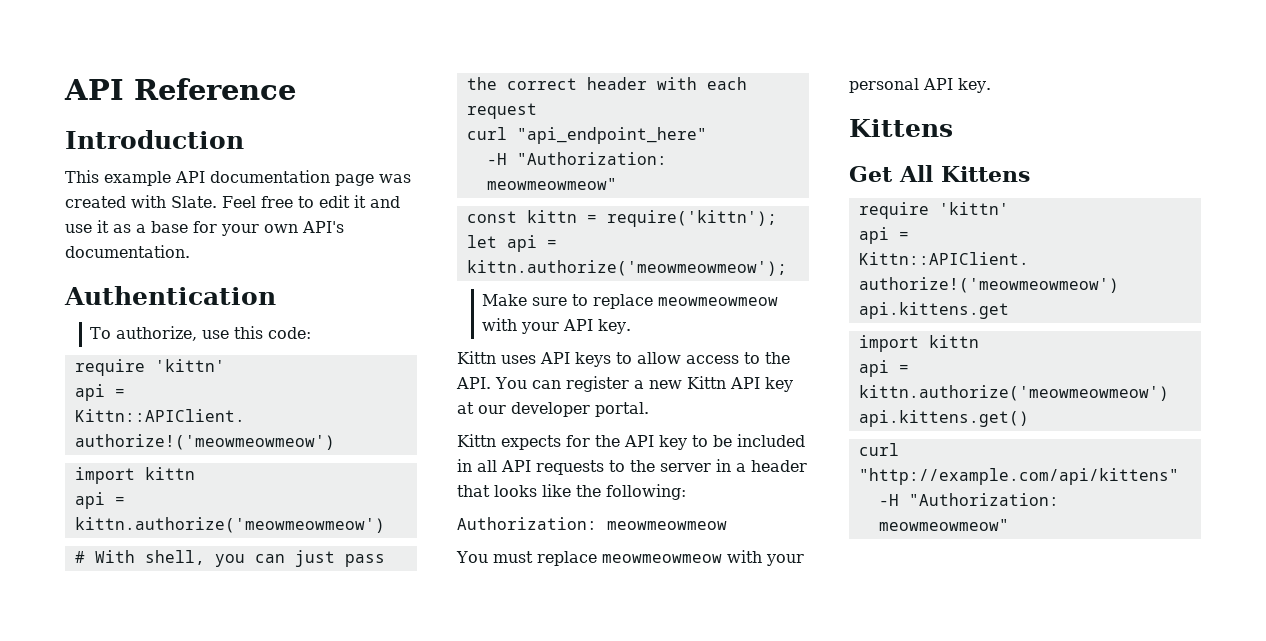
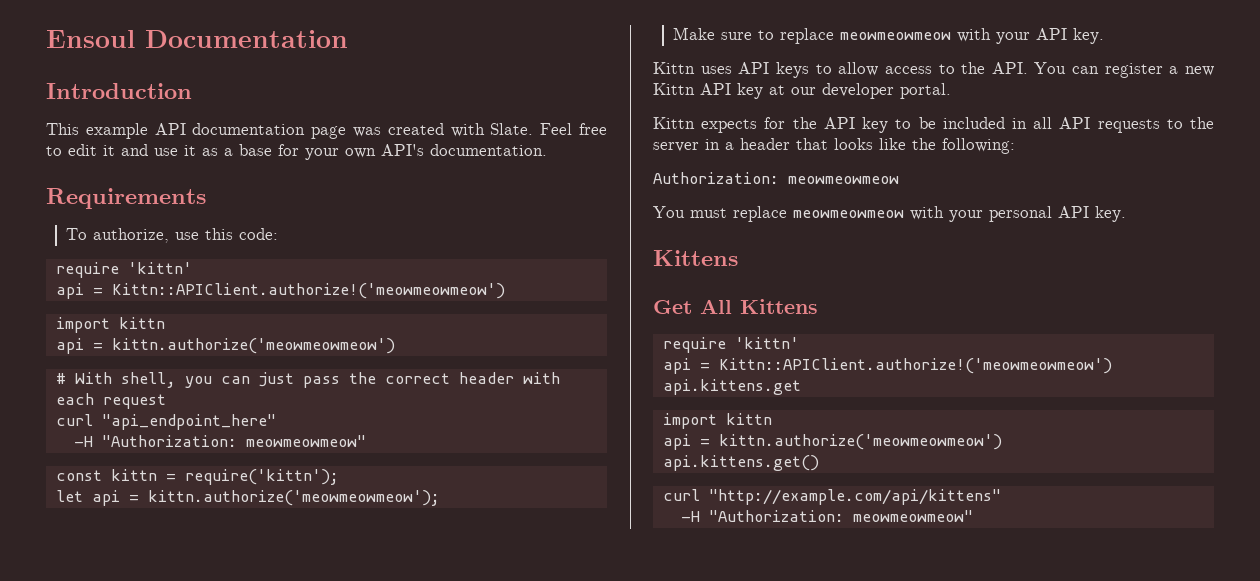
[64,78,296,100] API Reference -> [46,30,348,48] Ensoul Documentation
[64,286,276,305] Authentication -> [46,188,206,209] Requirements

